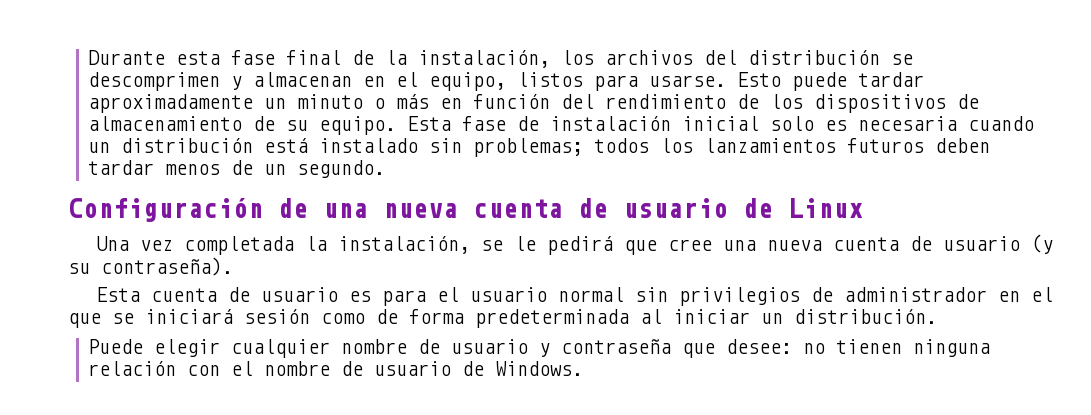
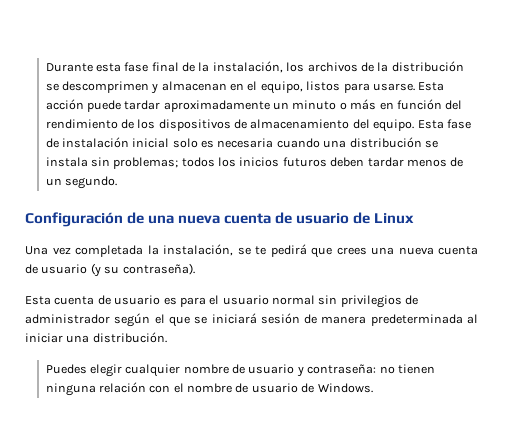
[703,50,737,65] del -> [360,62,389,72] de la
[736,72,781,87] Esto -> [418,82,445,91] [45,99,84,110] Esta acción
[252,116,308,131] de su -> [352,119,370,129] del
[87,138,418,153] un distribución está instalado -> [323,137,438,148] [45,157,88,167] una distribución se instala
[703,138,836,153] lanzamientos -> [239,157,280,167] inicios
[514,236,537,251] le -> [255,246,266,255] te
[668,239,713,251] cree -> [336,247,367,255] crees
[998,291,1021,302] en -> [114,313,151,327] según
[321,309,464,324] como de forma -> [304,314,367,324] de manera
[761,313,783,324] un -> [66,335,90,343] una
[87,339,143,354] Puede -> [45,364,87,374] Puedes
[560,339,792,358] contraseña que desee: -> [307,364,377,374] contraseña:

